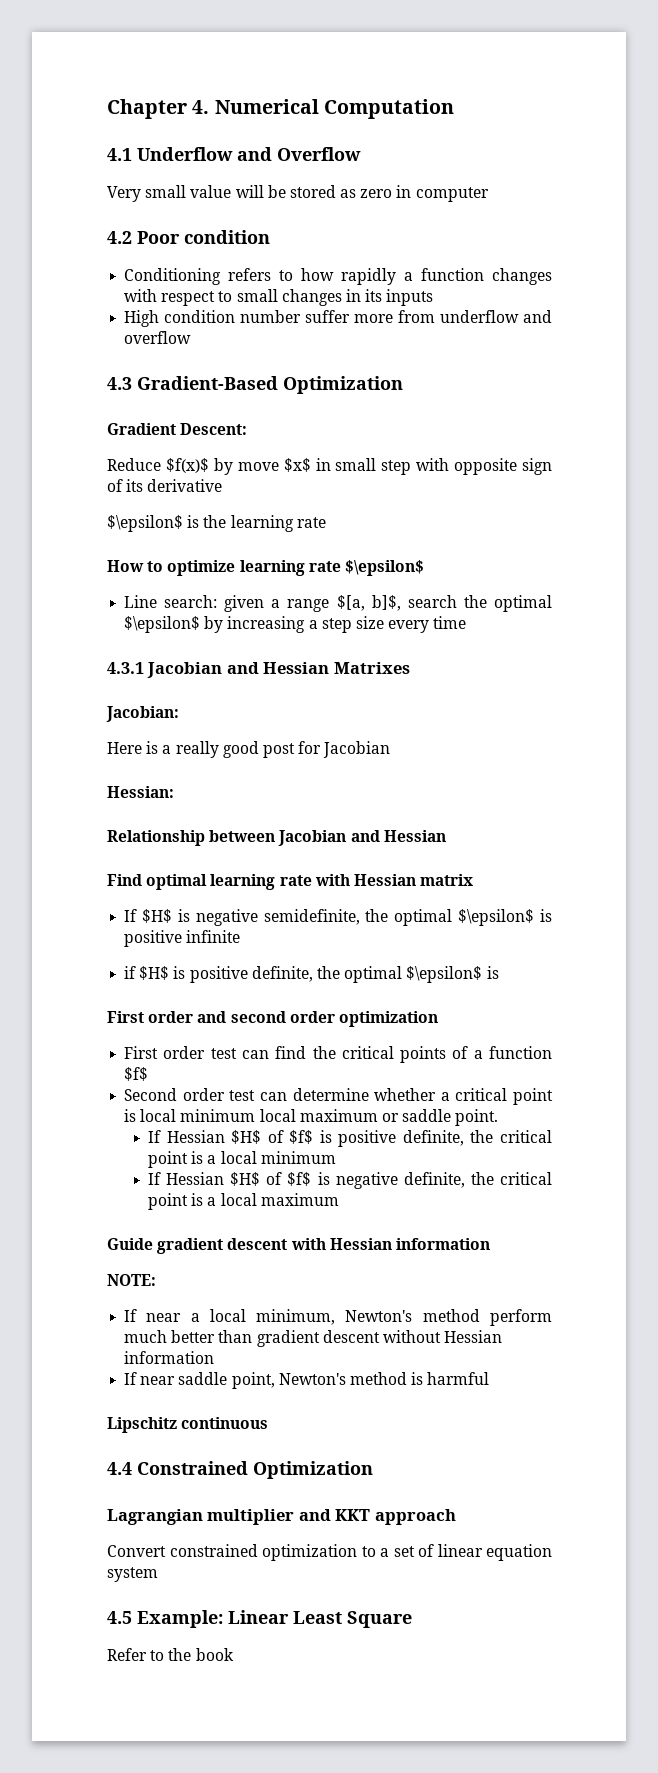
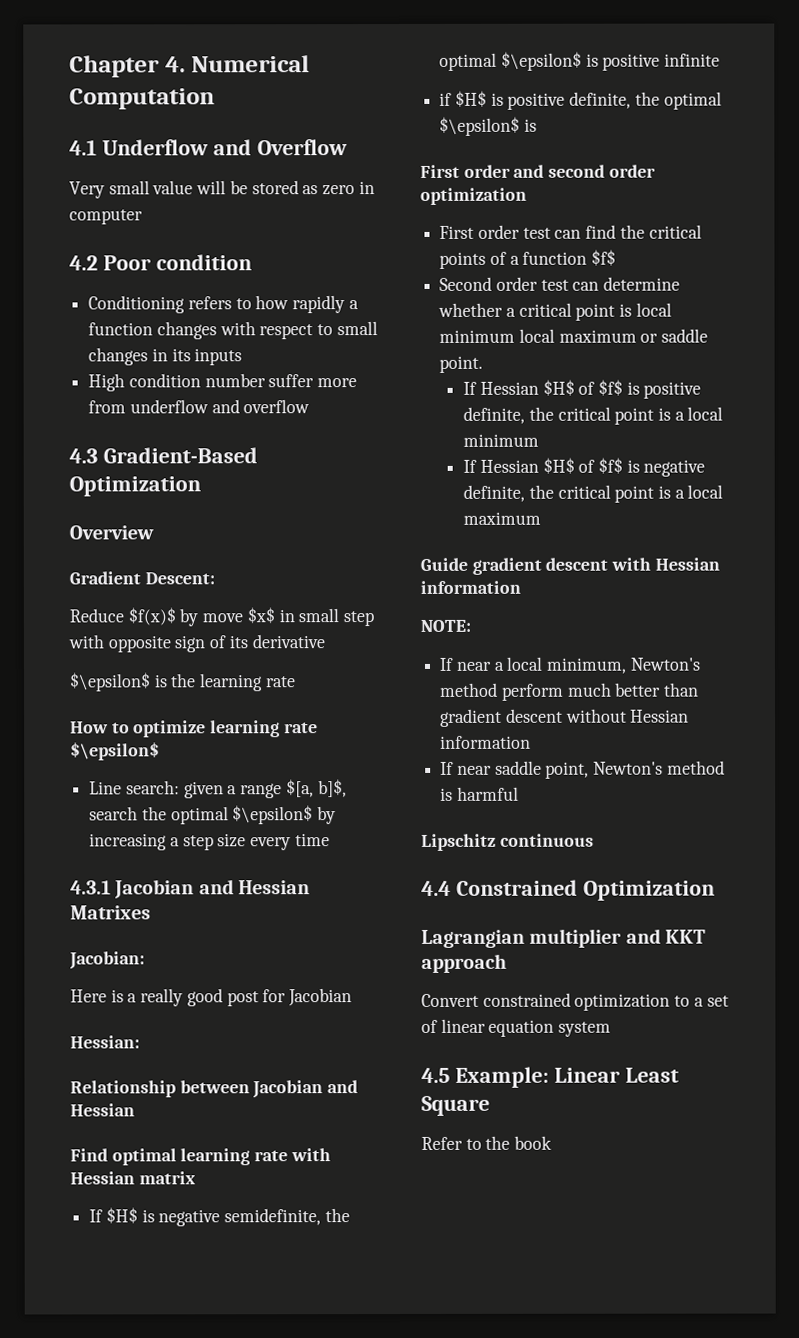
(403, 385) none -> [69,525,154,540] // Overview

